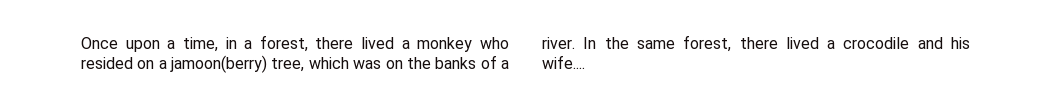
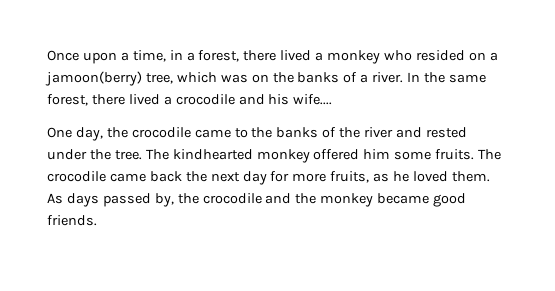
(585, 62) none -> [47,127,467,141] [47,149,502,163] [47,171,490,185] [47,193,467,207] [47,215,97,226] // One day, the crocodile came to the banks of the river and rested under the tree. The kindhearted monkey offered him some fruits. The crocodile came back the next day for more fruits, as he loved them. As days passed by, the crocodile and the monkey became good friends.

